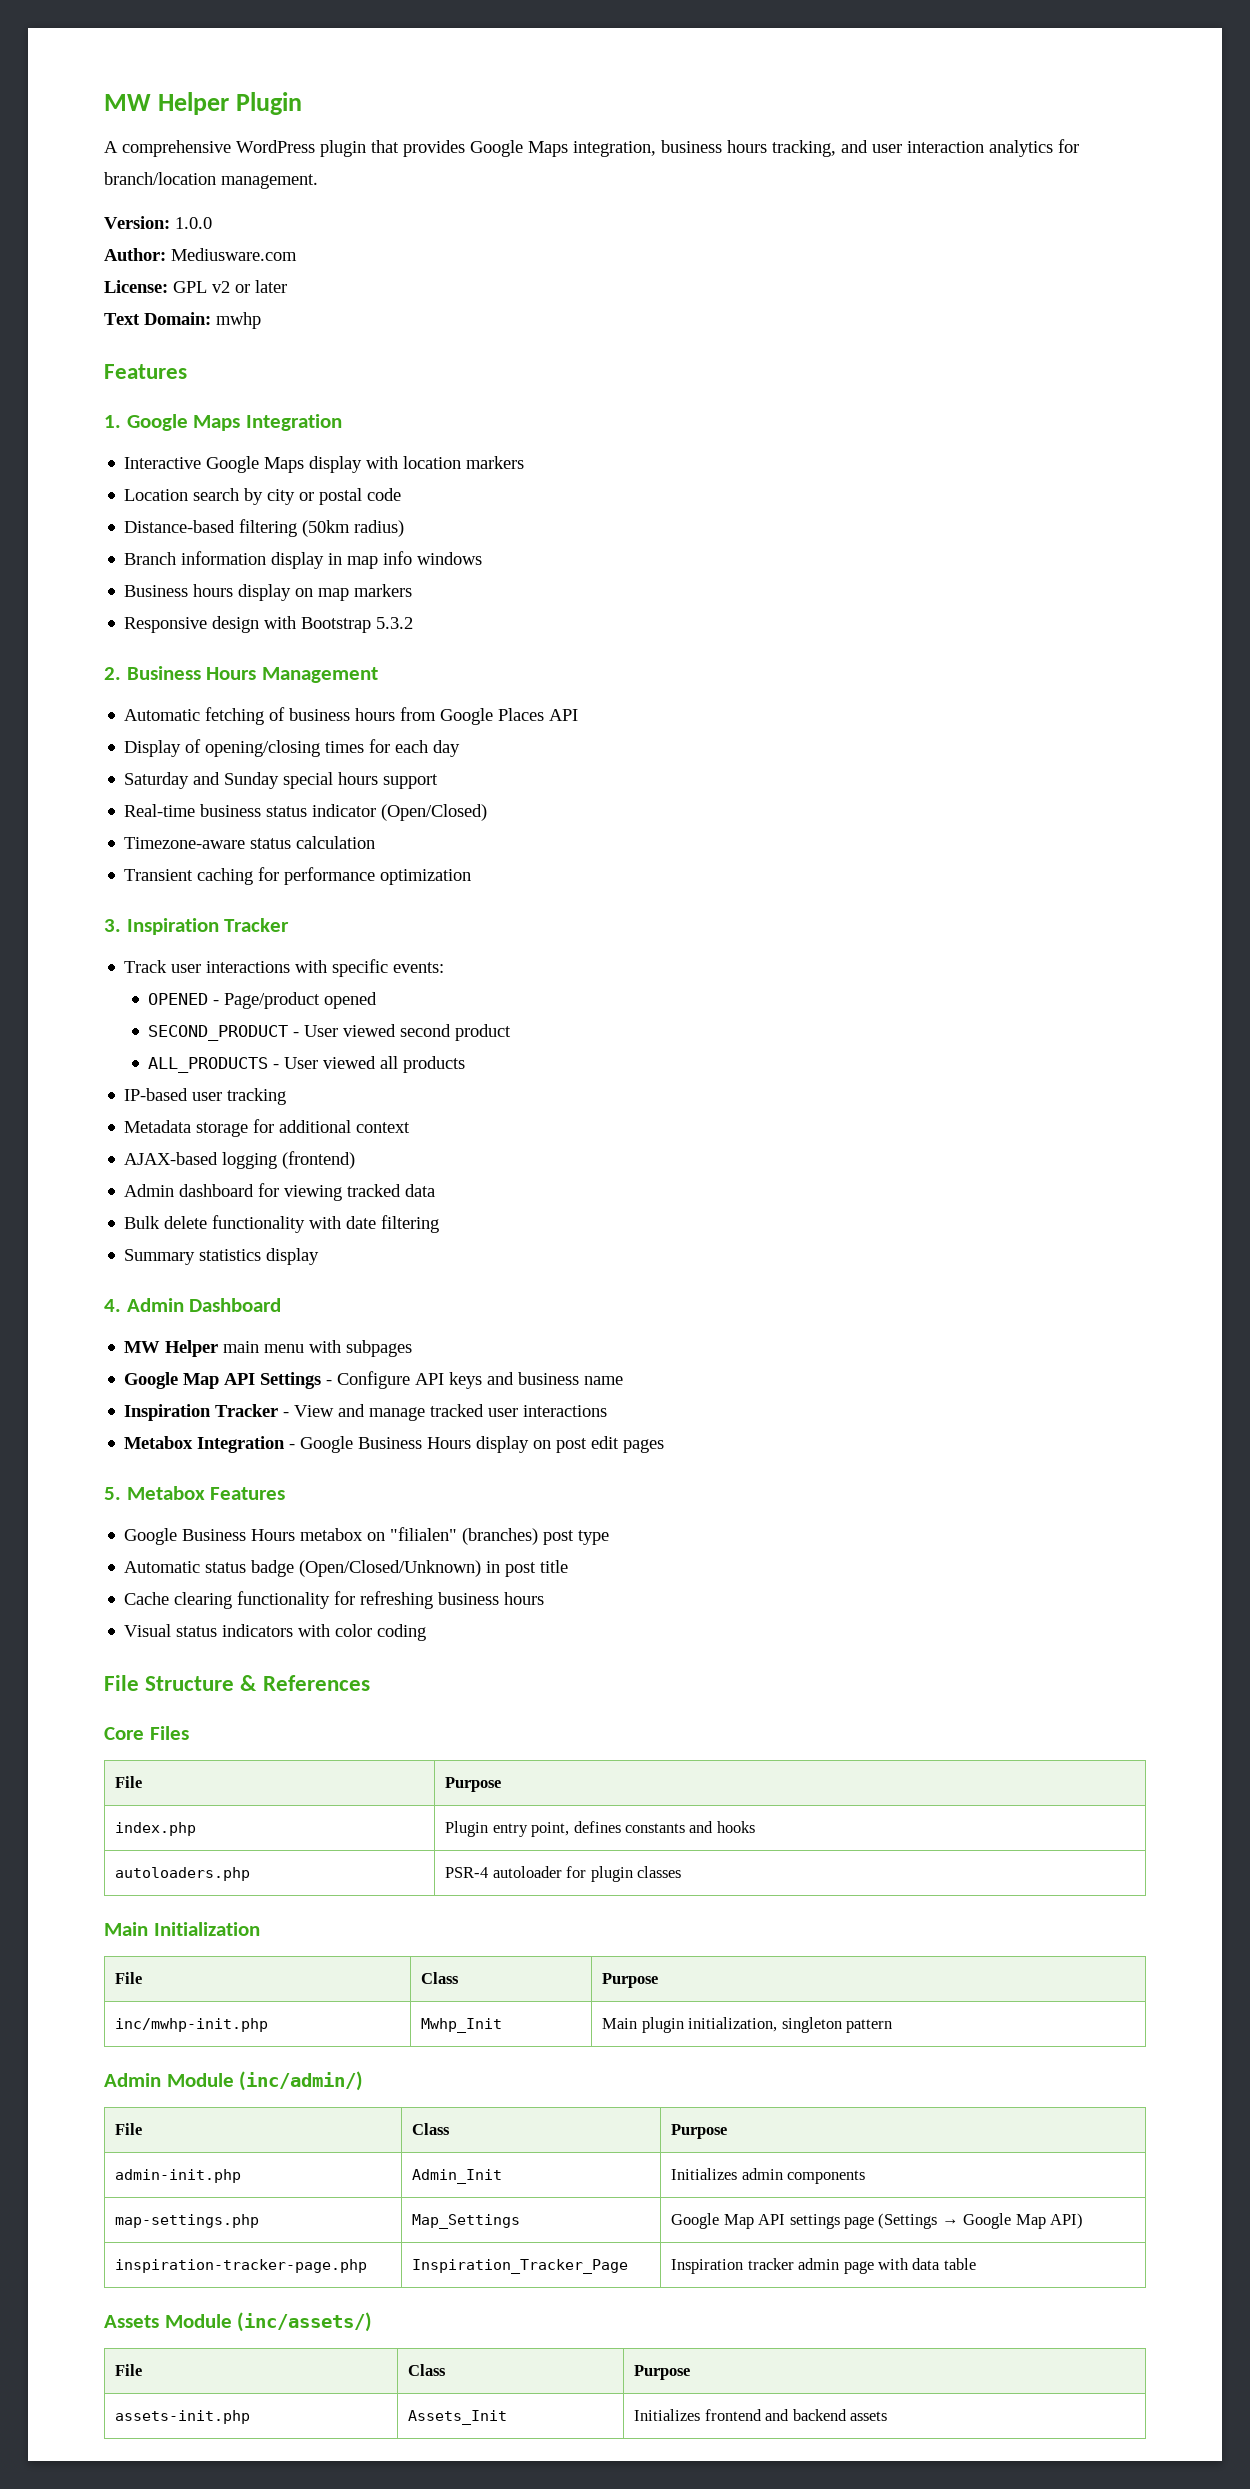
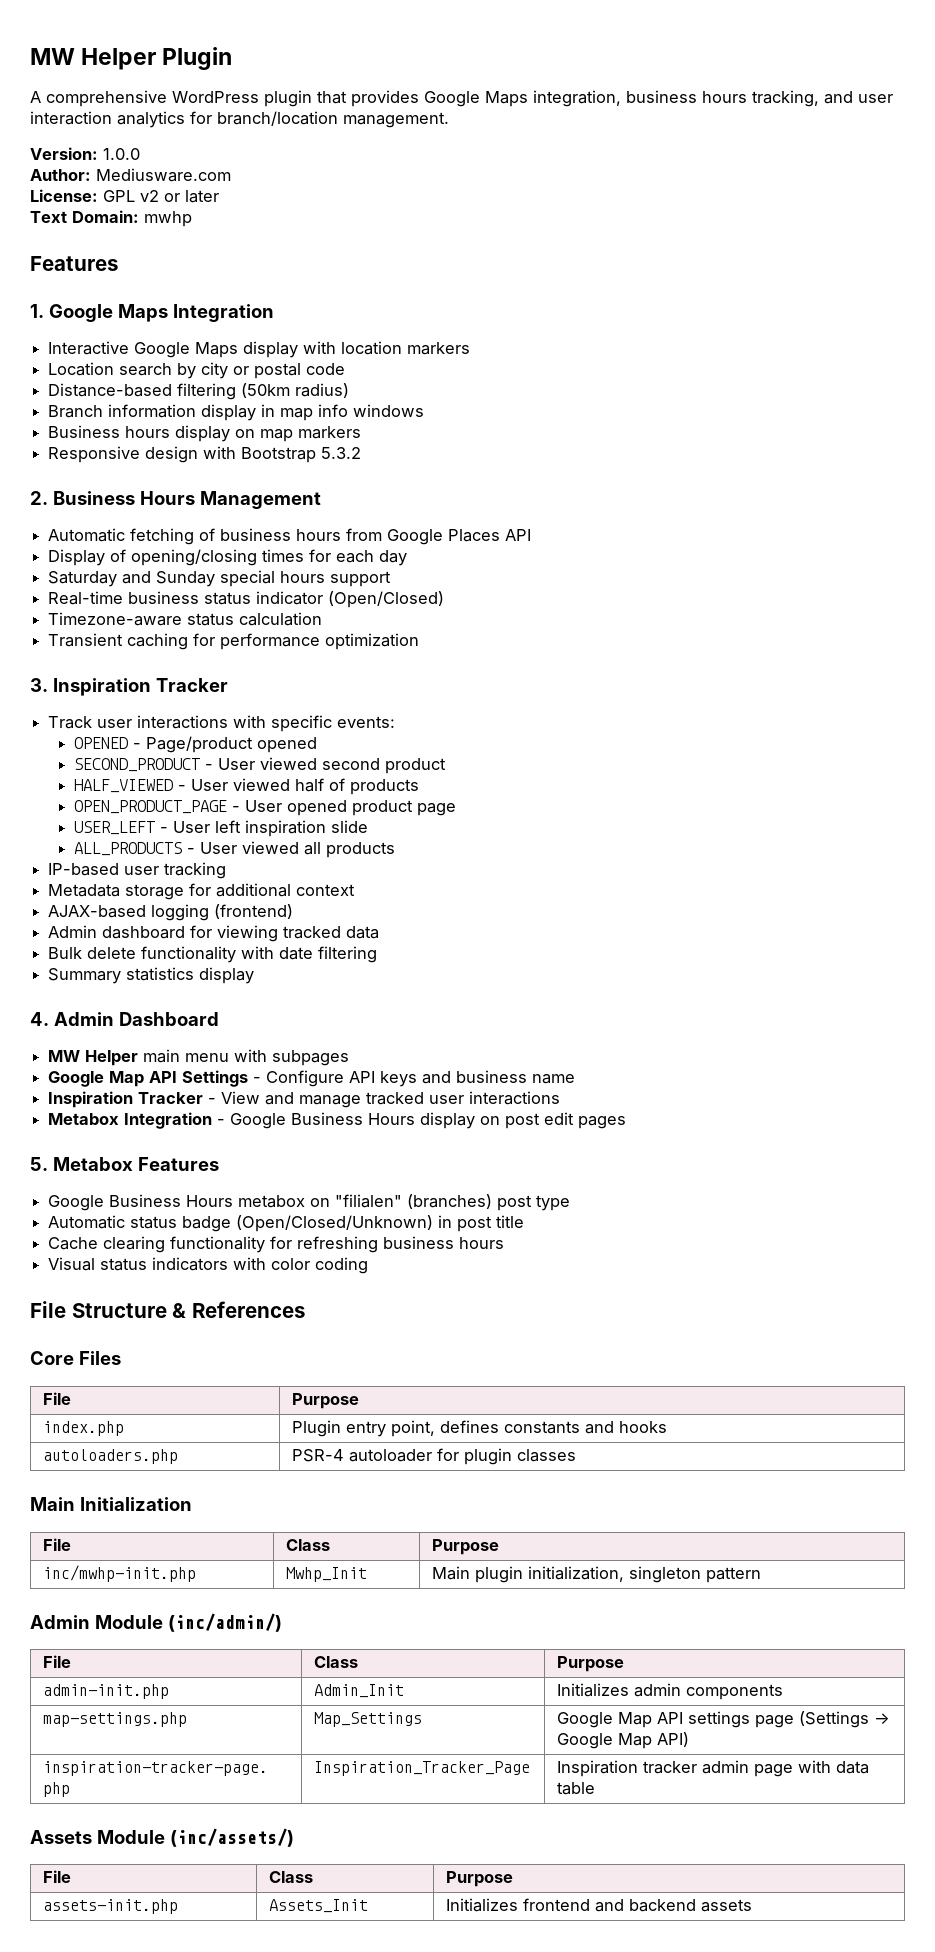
(512, 1032) none -> [74,778,420,795] [74,800,457,816] [74,820,369,837] // HALF_VIEWED - User viewed half of products // OPEN_PRODUCT_PAGE - User opened product page // USER_LEFT - User left inspiration slide

